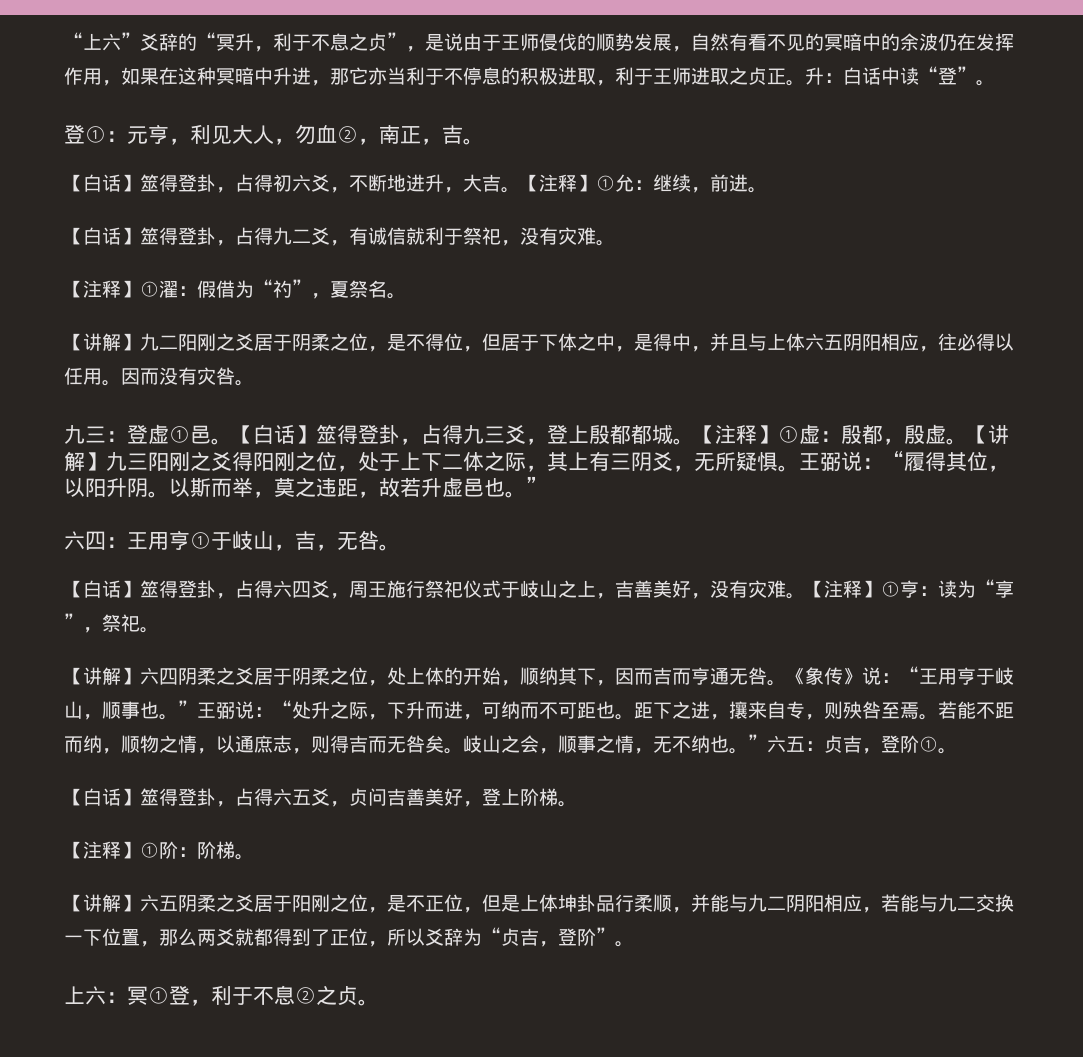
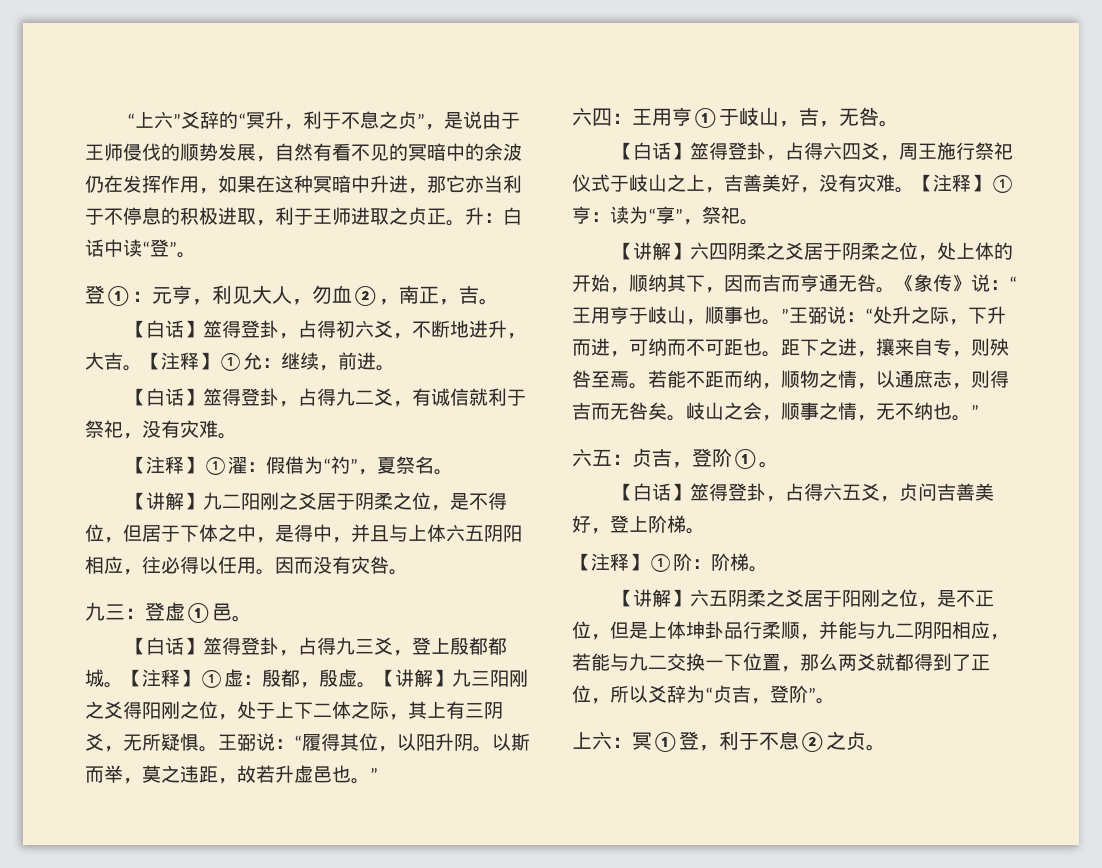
(232, 441) none -> (252, 618) //
(767, 742) none -> (979, 411) //

